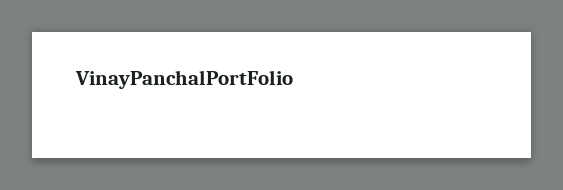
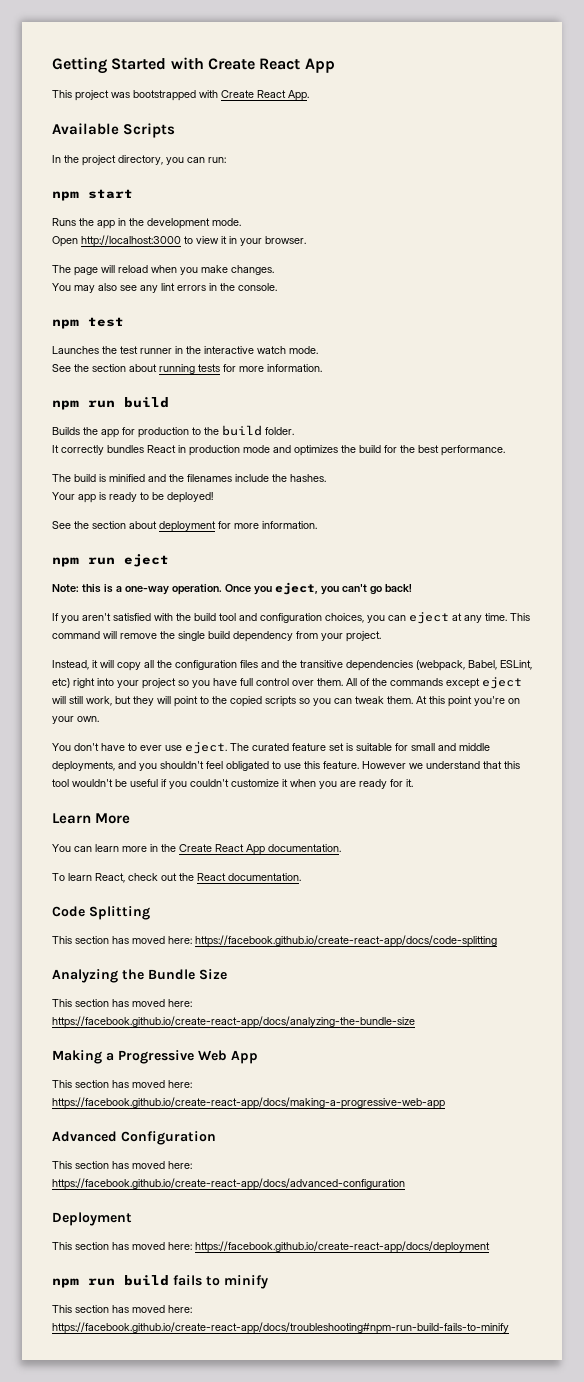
[75,70,293,89] VinayPanchalPortFolio -> [52,57,335,74] [52,90,309,101] [52,123,176,138] [52,155,226,166] [52,189,133,201] [52,218,241,229] [52,235,306,247] [52,265,274,276] [52,283,277,293] [52,317,124,329] [52,346,318,354] [52,364,322,374] [52,397,169,410] [52,425,294,438] [52,445,505,456] [52,474,326,482] [52,492,213,503] [52,521,317,532] [52,554,169,567] [52,582,412,595] [52,612,530,624] [52,631,381,642] [52,660,532,671] [52,677,522,689] [52,696,520,707] [52,716,99,724] [52,742,490,754] [52,761,520,772] [52,779,413,789] [52,813,131,824] [52,844,341,855] [52,873,301,883] [52,906,150,920] [52,935,497,947] [52,969,227,983] [52,999,192,1007] [52,1016,415,1028] [52,1050,258,1064] [52,1080,192,1088] [52,1097,445,1109] [52,1131,216,1145] [52,1161,192,1169] [52,1178,405,1190] [52,1212,132,1226] [52,1241,490,1253] [52,1275,268,1289] [52,1305,192,1313] [52,1322,509,1334] Getting Started with Create React App // This project was bootstrapped with Create React App. // Available Scripts // In the project directory, you can run: // npm start // Runs the app in the development mode. // Open http://localhost:3000 to view it in your browser. // The page will reload when you make changes. // You may also see any lint errors in the console. // npm test // Launches the test runner in the interactive watch mode. // See the section about running tests for more information. // npm run build // Builds the app for production to the build folder. // It correctly bundles React in production mode and optimizes the build for the best performance. // The build is minified and the filenames include the hashes. // Your app is ready to be deployed! // See the section about deployment for more information. // npm run eject // Note: this is a one-way operation. Once you eject, you can't go back! // If you aren't satisfied with the build tool and configuration choices, you can eject at any time. This command will remove the single build dependency from your project. // Instead, it will copy all the configuration files and the transitive dependencies (webpack, Babel, ESLint, etc) right into your project so you have full control over them. All of the commands except eject will still work, but they will point to the copied scripts so you can tweak them. At this point you're on your own. // You don't have to ever use eject. The curated feature set is suitable for small and middle deployments, and you shouldn't feel obligated to use this feature. However we understand that this tool wouldn't be useful if you couldn't customize it when you are ready for it. // Learn More // You can learn more in the Create React App documentation. // To learn React, check out the React documentation. // Code Splitting // This section has moved here: https://facebook.github.io/create-react-app/docs/code-splitting // Analyzing the Bundle Size // This section has moved here: https://facebook.github.io/create-react-app/docs/analyzing-the-bundle-size // Making a Progressive Web App // This section has moved here: https://facebook.github.io/create-react-app/docs/making-a-progressive-web-app // Advanced Configuration // This section has moved here: https://facebook.github.io/create-react-app/docs/advanced-configuration // Deployment // This section has moved here: https://facebook.github.io/create-react-app/docs/deployment // npm run build fails to minify // This section has moved here: https://facebook.github.io/create-react-app/docs/troubleshooting#npm-run-build-fails-to-minify

